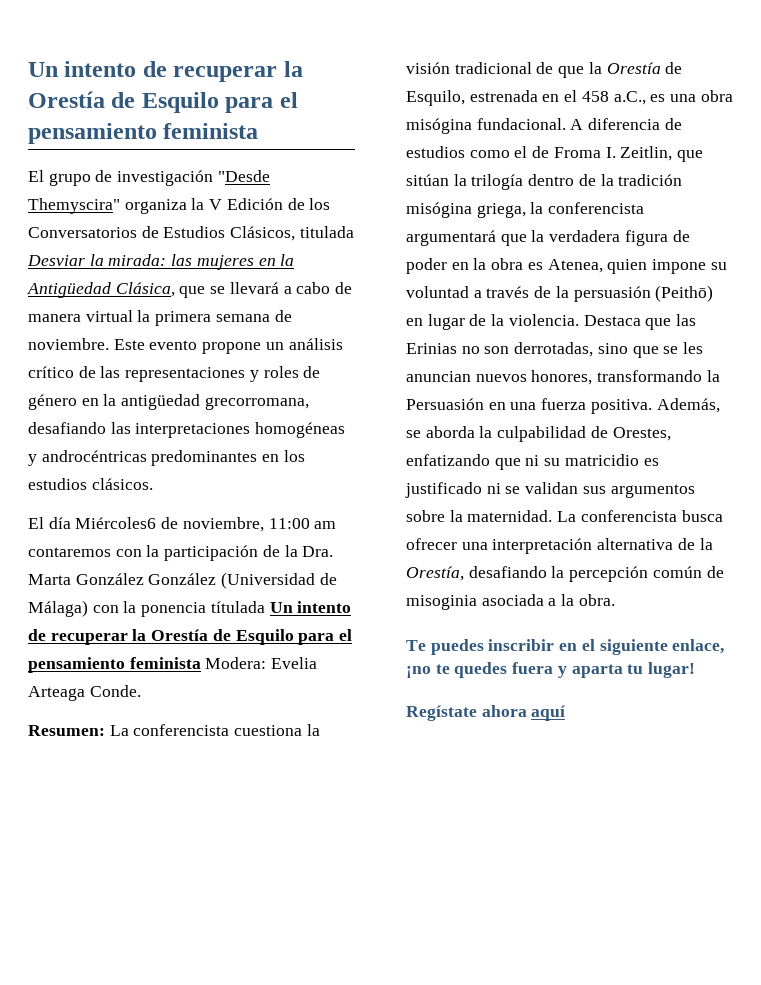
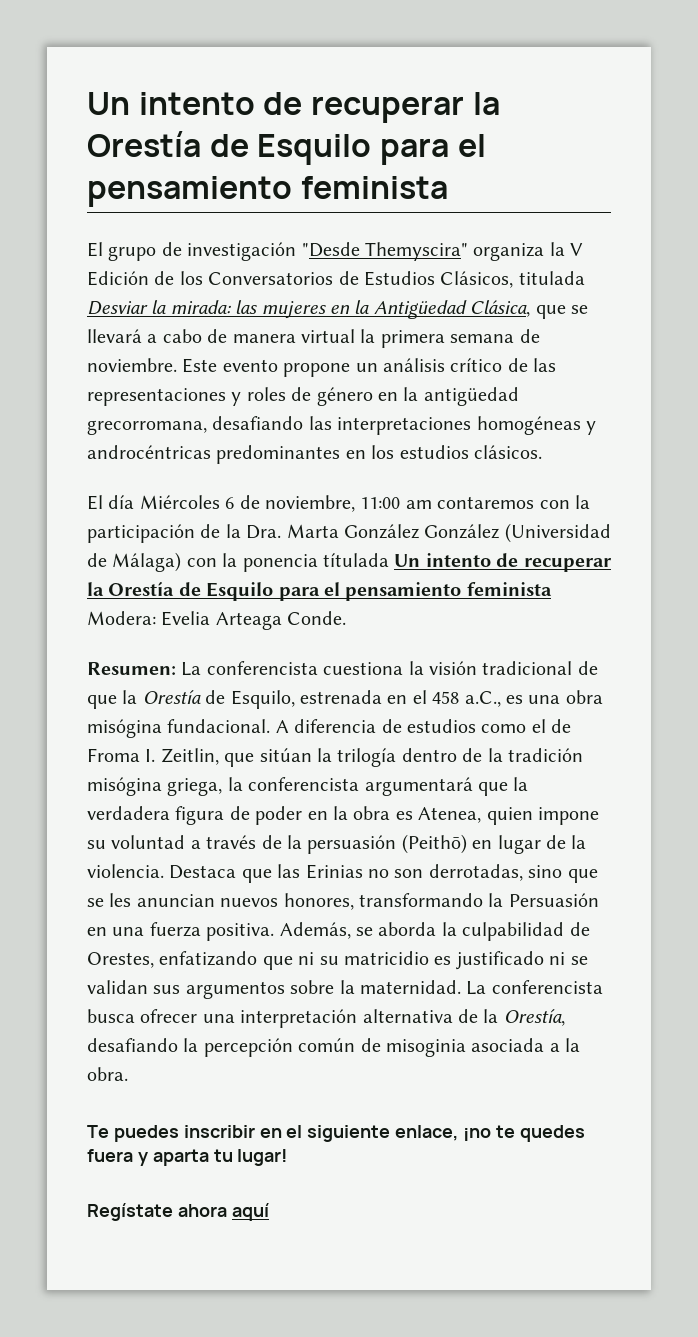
[75,517,157,529] Miércoles6 -> [139,495,235,509] Miércoles 6

